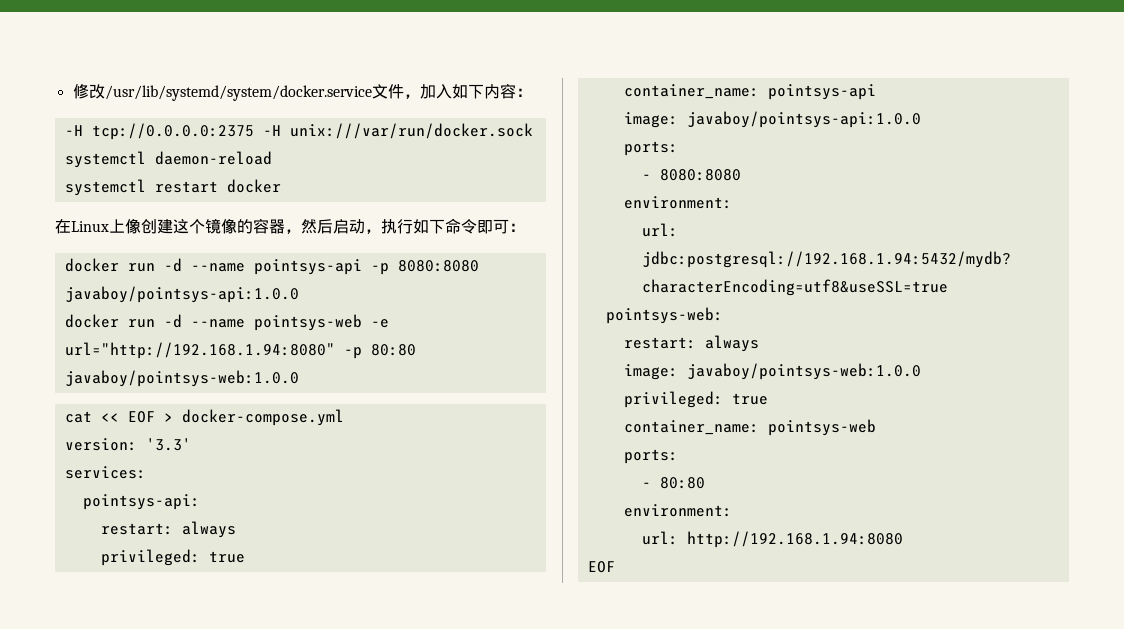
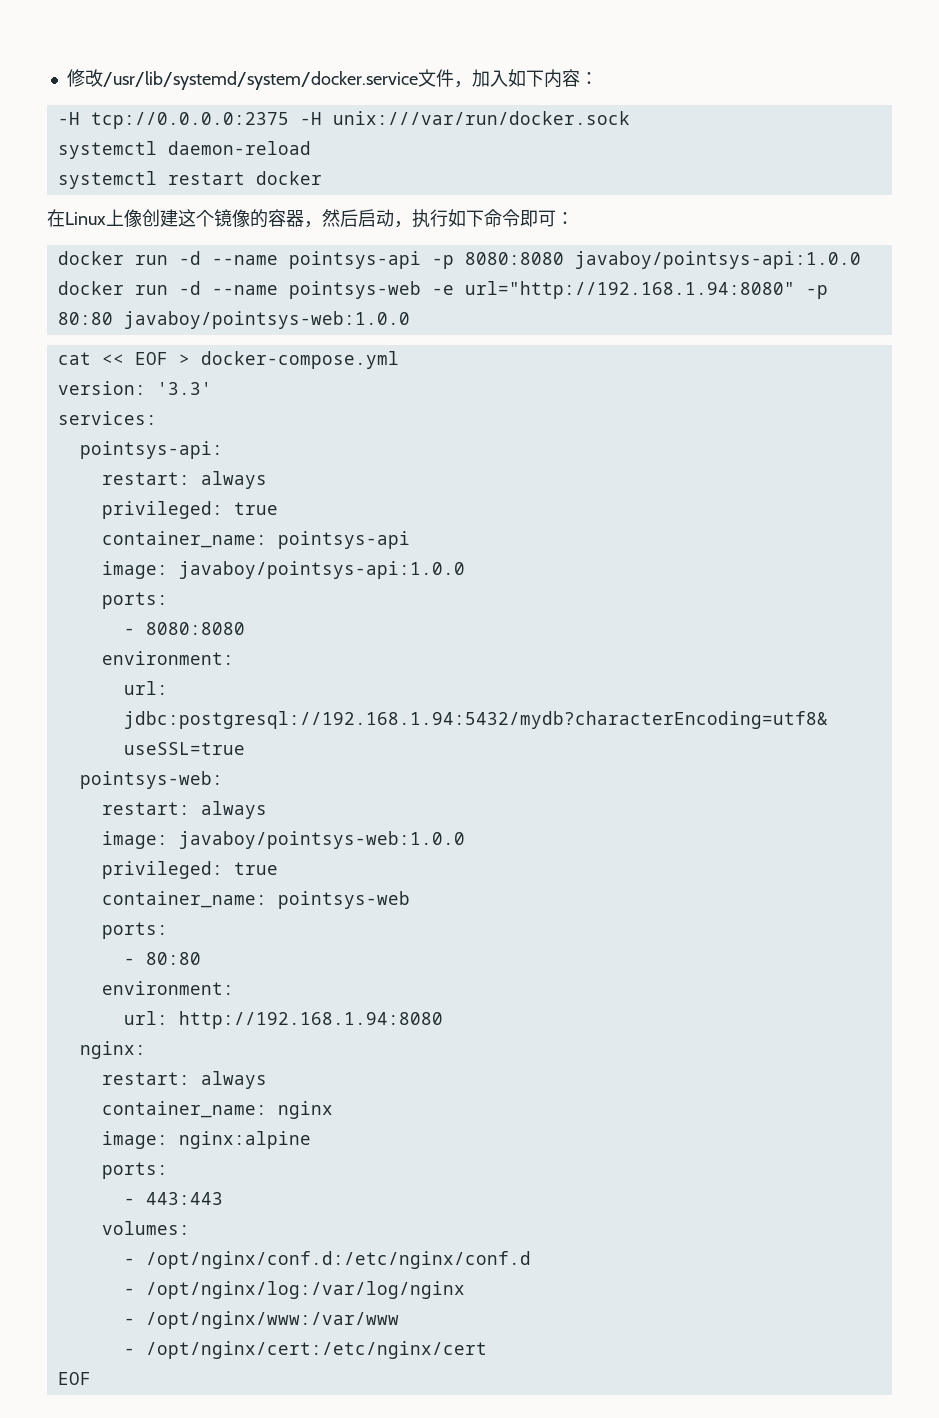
(903, 539) none -> [79,1041,146,1059] [101,1071,267,1089] [101,1101,333,1119] [101,1131,311,1149] [101,1162,168,1179] [123,1192,223,1205] [101,1221,190,1235] [123,1251,531,1269] [123,1281,465,1299] [123,1311,399,1329] [123,1341,487,1359] // nginx: // restart: always // container_name: nginx // image: nginx:alpine // ports: // - 443:443 // volumes: // - /opt/nginx/conf.d:/etc/nginx/conf.d // - /opt/nginx/log:/var/log/nginx // - /opt/nginx/www:/var/www // - /opt/nginx/cert:/etc/nginx/cert

